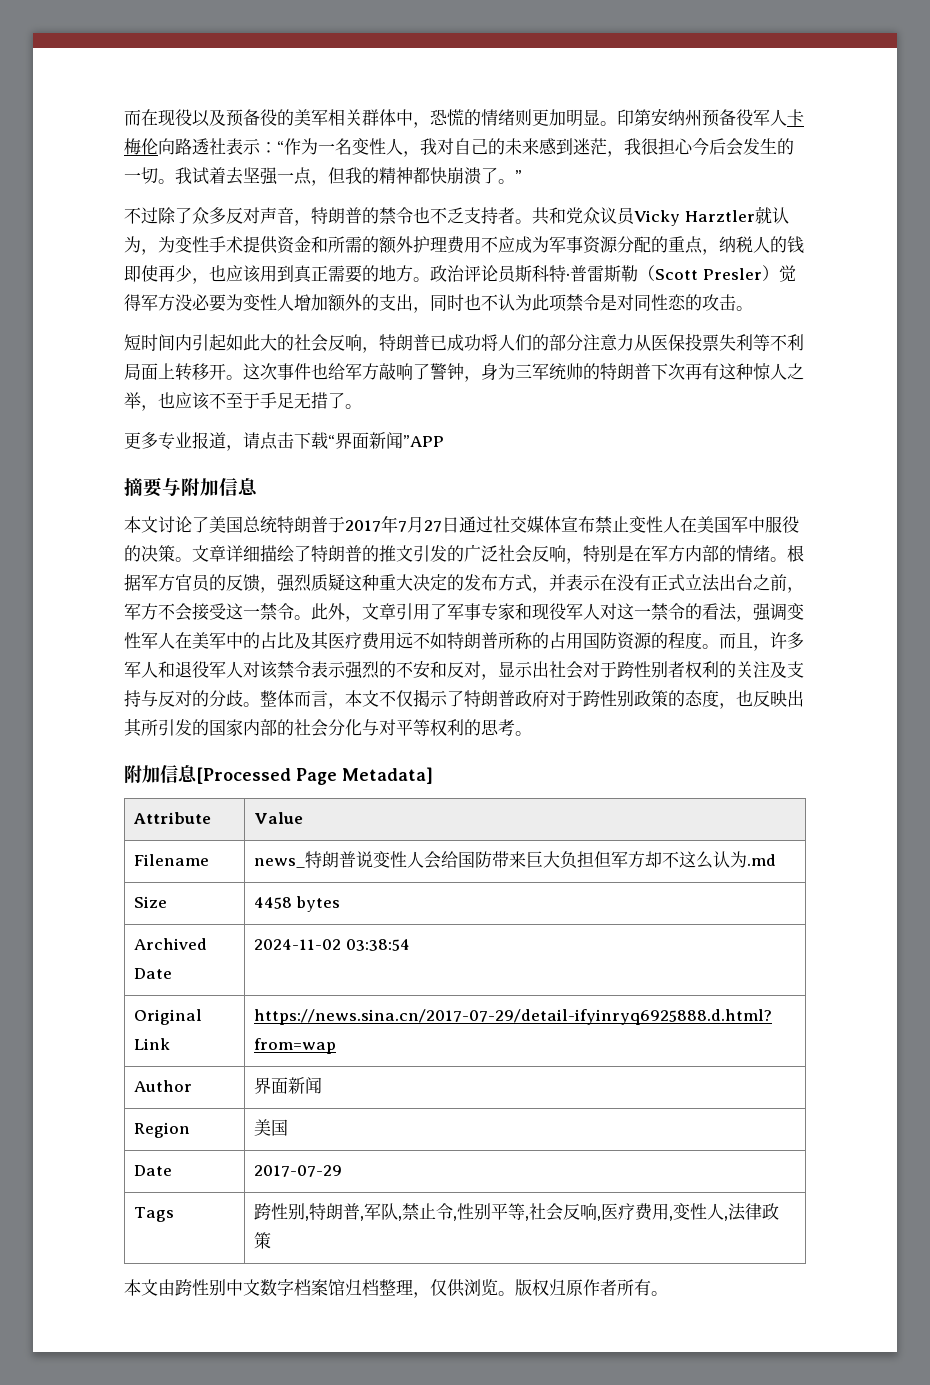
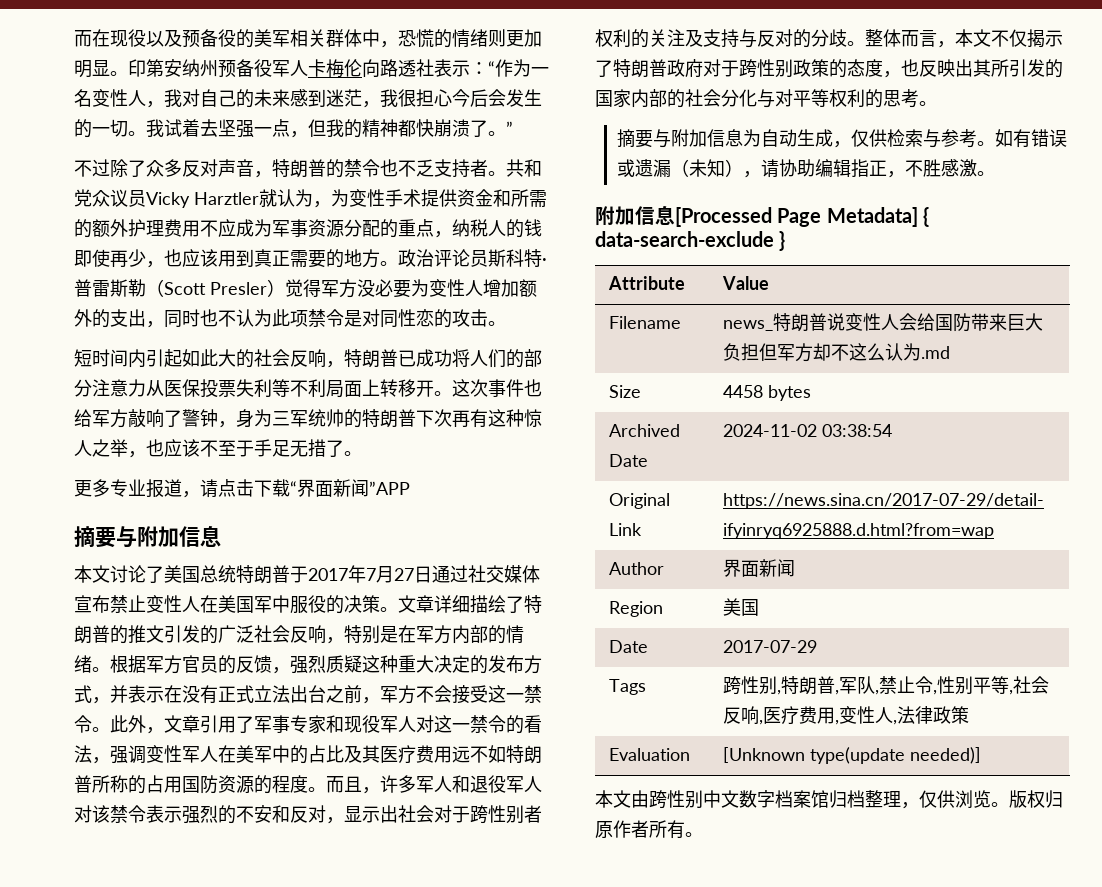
(532, 733) none -> [616,129,1067,148] [616,159,995,178] // 摘要与附加信息为自动生成，仅供检索与参考。如有错误或遗漏（未知），请协助编辑指正，不胜感激。
(433, 775) none -> [922,207,929,227] [595,231,786,251] { data-search-exclude }
(272, 1240) none -> [608,748,690,761] [722,747,981,764] // Evaluation | [Unknown type(update needed)]

